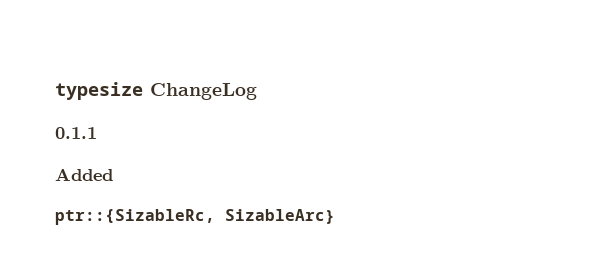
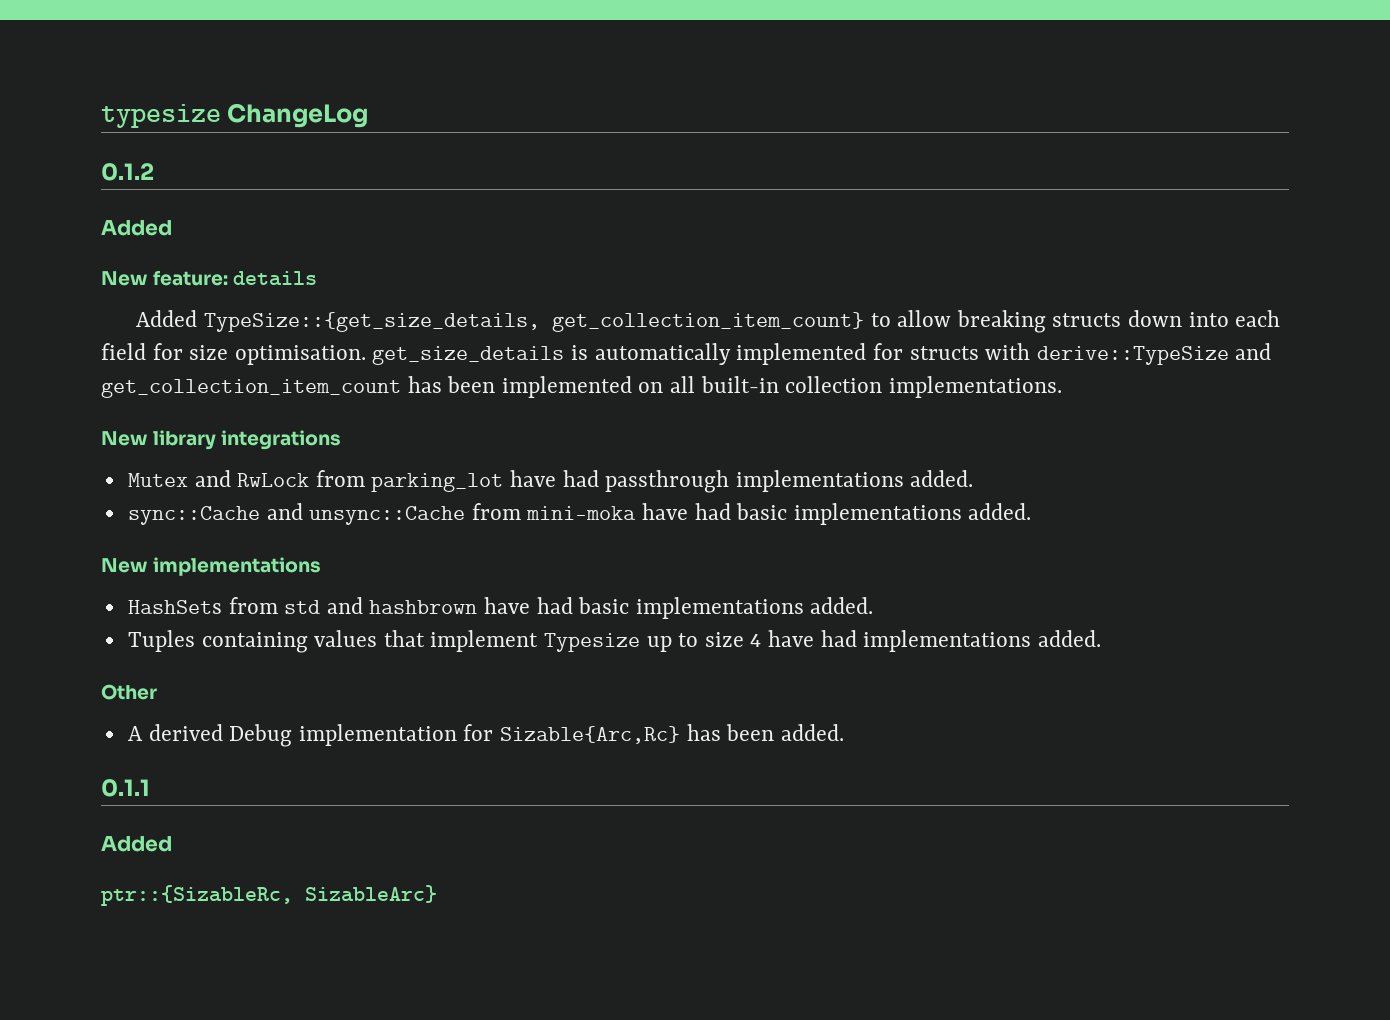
(257, 91) none -> [101,163,154,181] [101,220,172,236] [101,270,318,286] [136,310,1281,333] [101,343,1272,365] [101,376,1062,398] [101,430,342,450] [127,470,974,493] [127,503,1032,525] [101,557,322,576] [127,597,874,619] [127,630,1101,653] [101,684,157,700] [127,724,844,747] // 0.1.2 // Added // New feature: details // Added TypeSize::{get_size_details, get_collection_item_count} to allow breaking structs down into each field for size optimisation. get_size_details is automatically implemented for structs with derive::TypeSize and get_collection_item_count has been implemented on all built-in collection implementations. // New library integrations // Mutex and RwLock from parking_lot have had passthrough implementations added. // sync::Cache and unsync::Cache from mini-moka have had basic implementations added. // New implementations // HashSets from std and hashbrown have had basic implementations added. // Tuples containing values that implement Typesize up to size 4 have had implementations added. // Other // A derived Debug implementation for Sizable{Arc,Rc} has been added.

